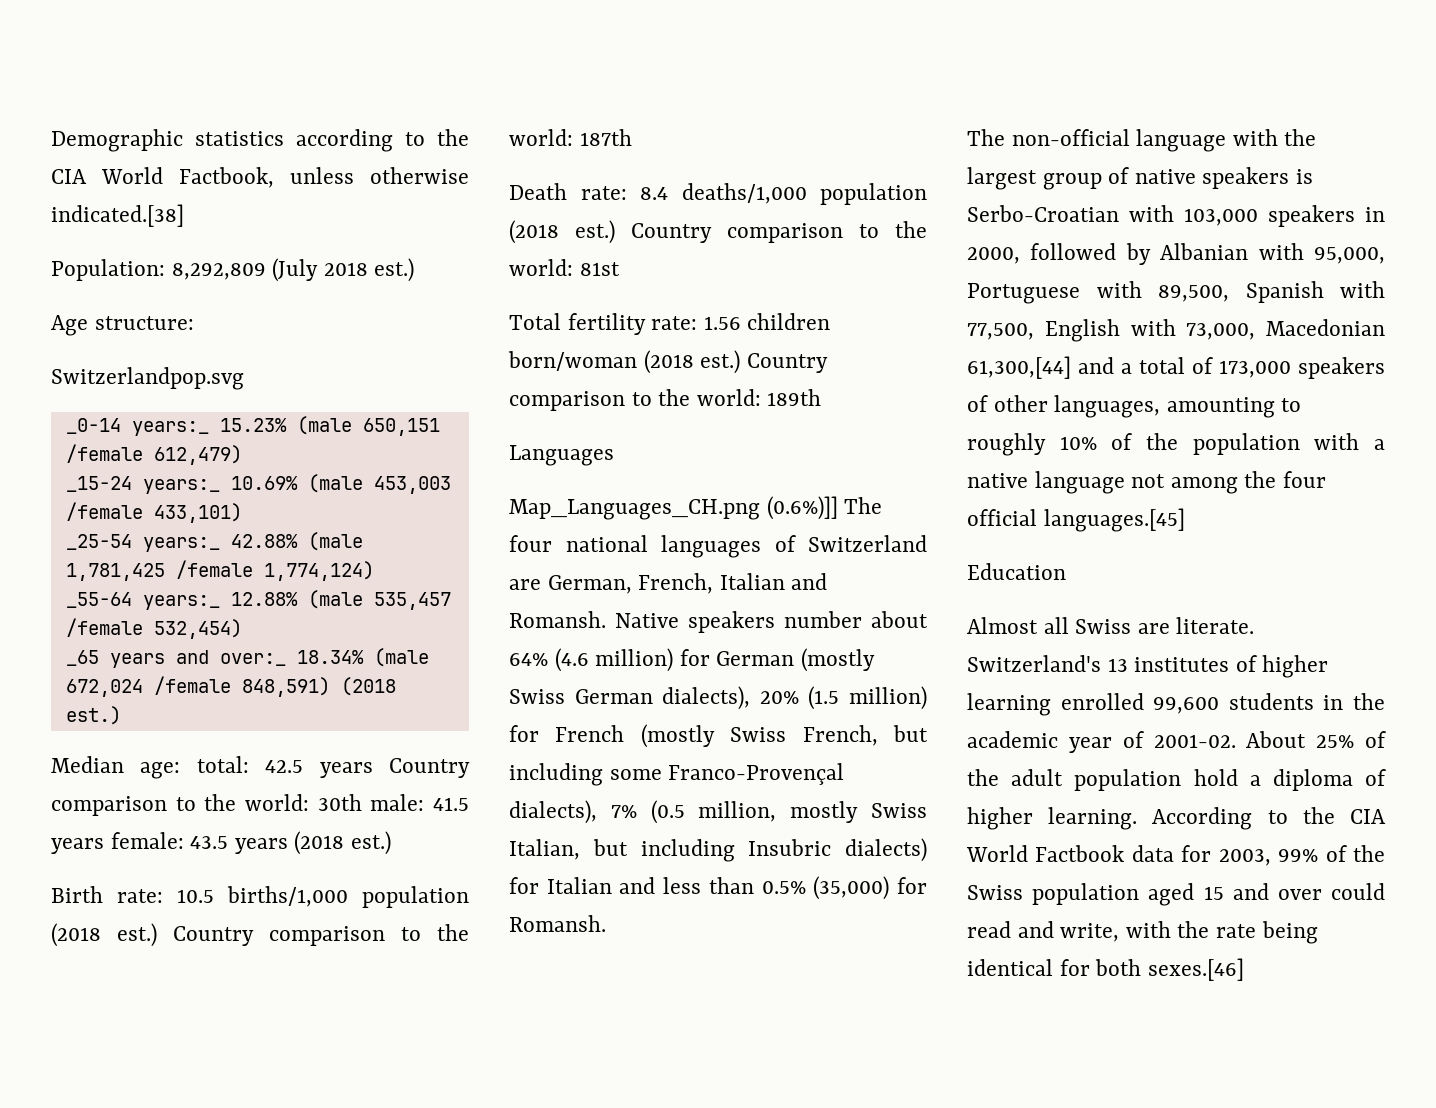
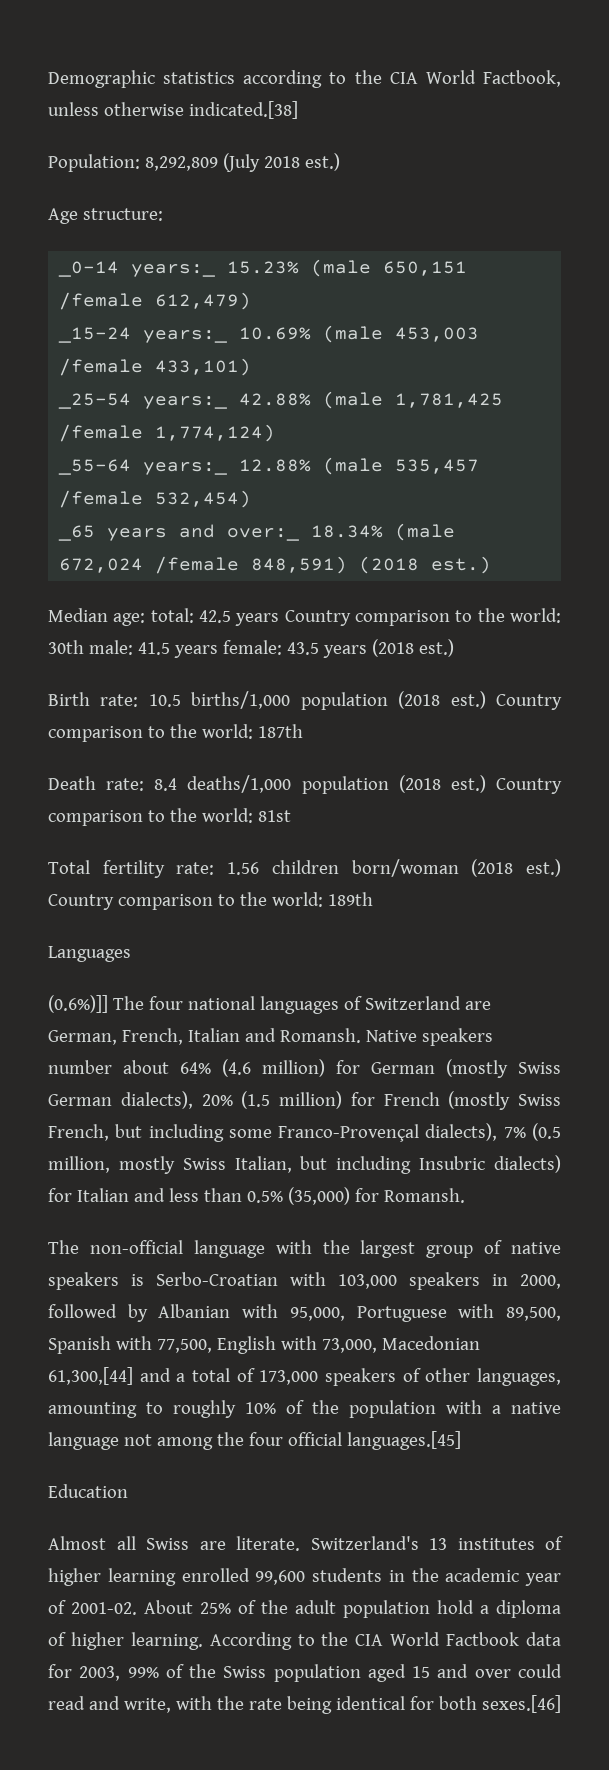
[51,367,244,390] // Switzerlandpop.svg -> (163, 214) none
[509,499,760,520] Map_Languages_CH.png -> (131, 954) none

